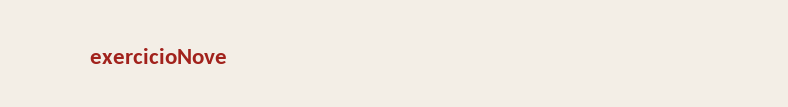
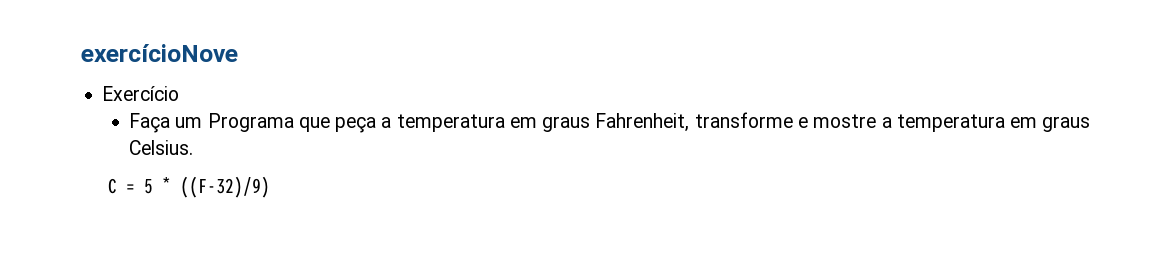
[90,48,227,64] exercicioNove -> [81,44,238,62] [102,86,180,101] [129,112,1091,133] [129,140,194,155] [107,176,270,198] exercícioNove // Exercício // Faça um Programa que peça a temperatura em graus Fahrenheit, transforme e mostre a temperatura em graus Celsius. // C = 5 * ((F-32)/9)

